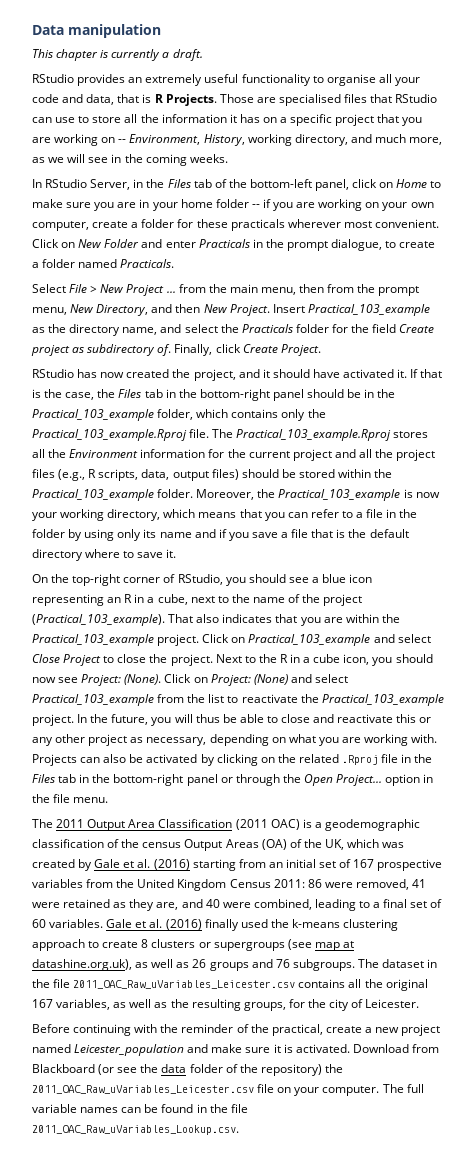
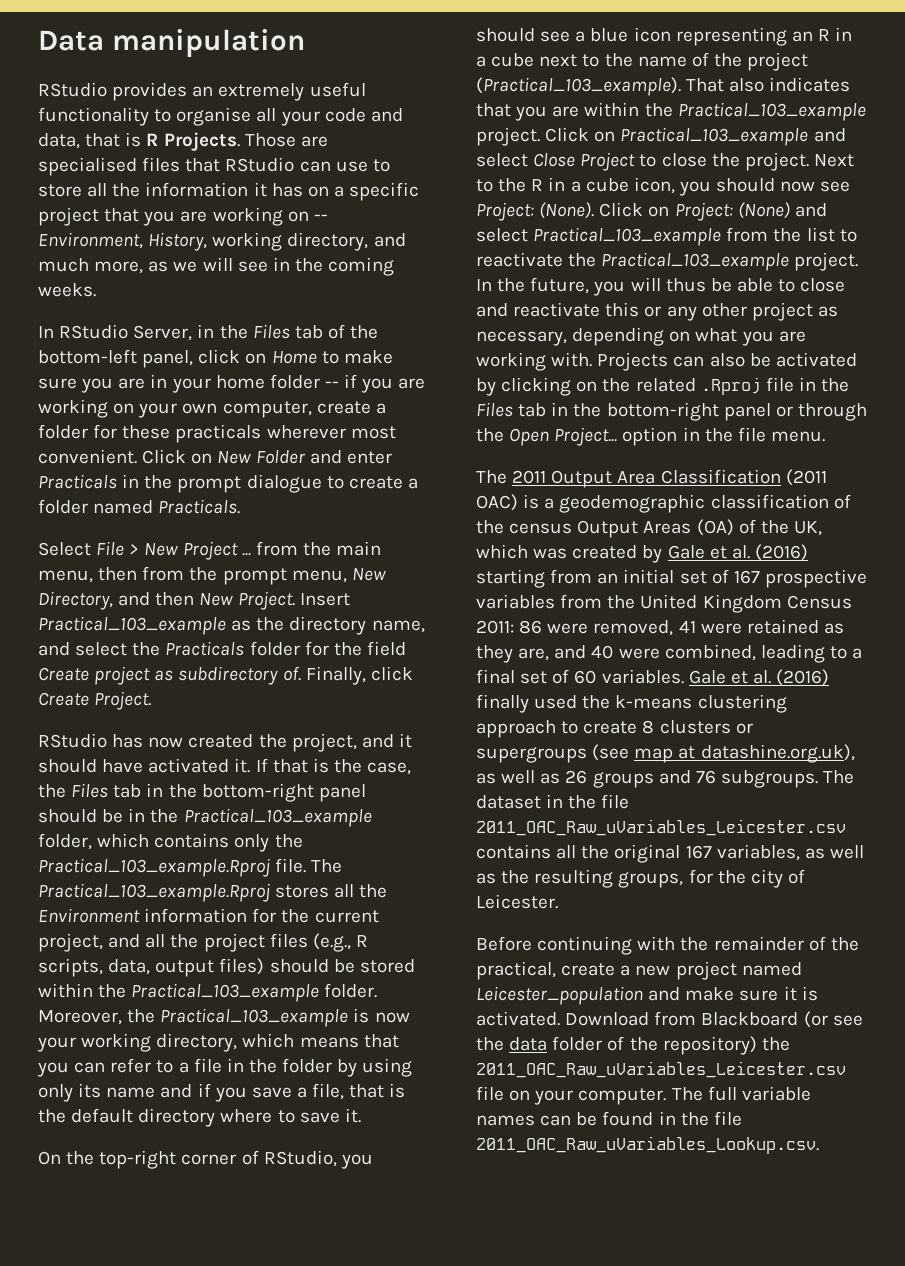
[32,49,203,61] // This chapter is currently a draft. -> (305, 43) none
[331,239,383,251] dialogue, -> [246,474,322,493] dialogue
[292,449,332,461] project -> [38,933,103,952] project,
[291,529,309,538] file -> [312,1083,345,1100] file,
[157,594,188,605] cube, -> [491,53,535,67] cube
[181,1024,234,1033] reminder -> [713,936,804,951] remainder

